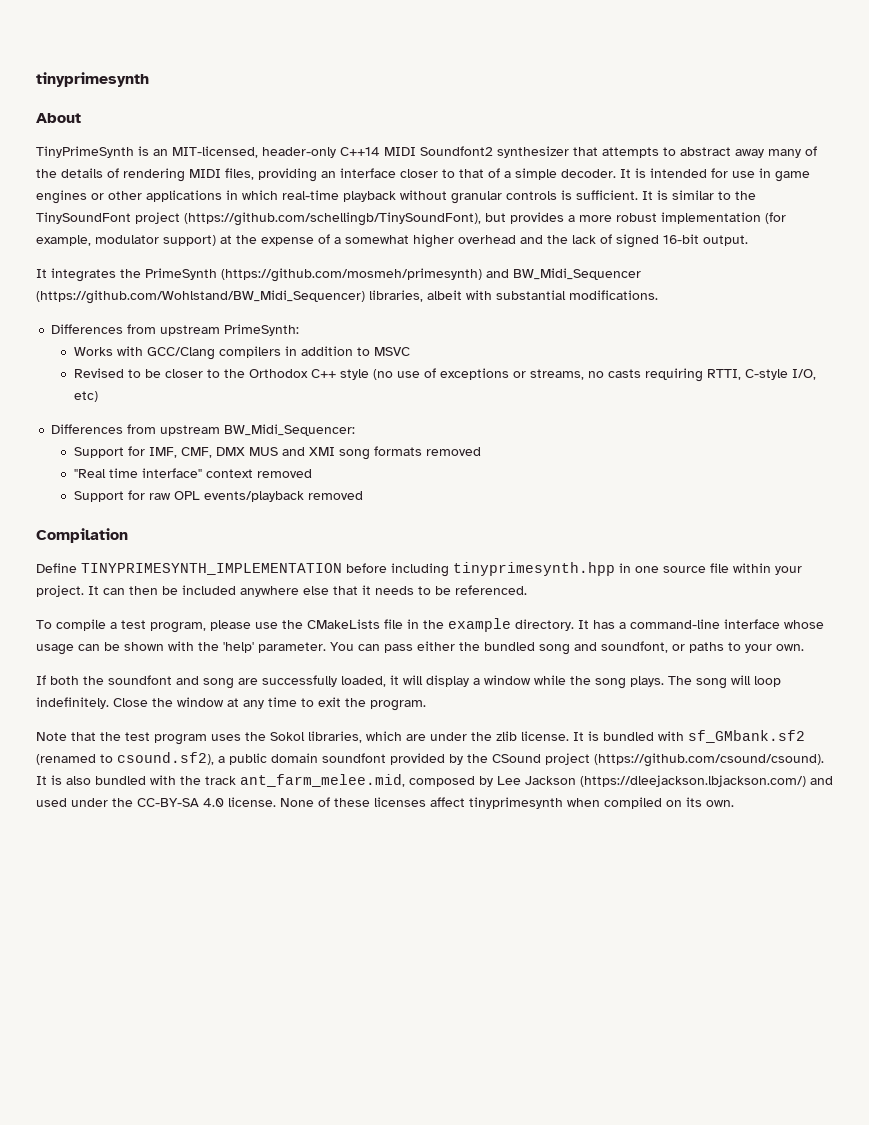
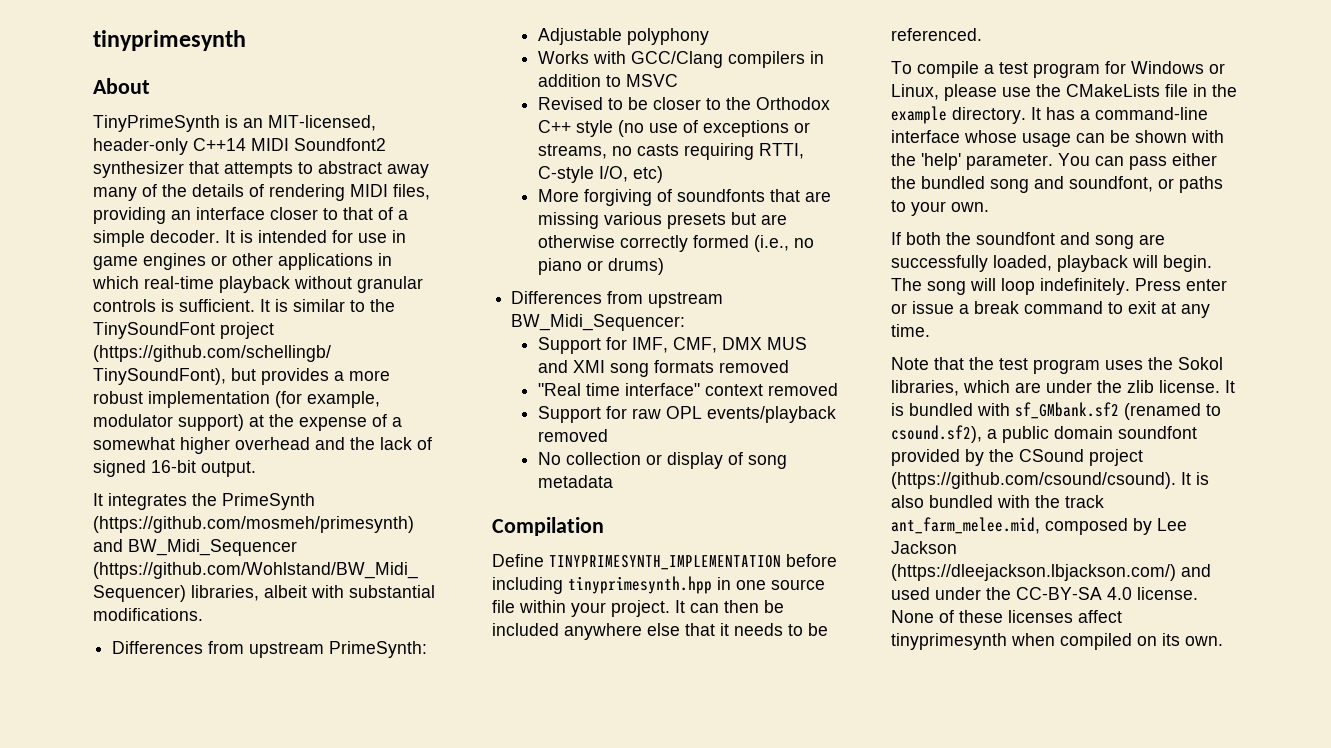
(300, 330) none -> [538,28,710,45] // Adjustable polyphony
(98, 396) none -> [538,189,832,206] [538,212,788,229] [538,235,815,252] [538,258,665,275] // More forgiving of soundfonts that are missing various presets but are otherwise correctly formed (i.e., no piano or drums)
(363, 495) none -> [538,452,788,469] [538,475,614,488] // No collection or display of song metadata
[150,622,206,633] program, -> [1033,61,1225,78] [891,84,939,100] program for Windows or Linux,
[390,675,664,689] it will display a window while the song plays. -> [1057,255,1212,272] playback will begin.
[113,697,426,711] Close the window at any time to exit the program. -> [1135,278,1227,291] [891,301,1210,318] [891,324,930,337] Press enter or issue a break command to exit at any time.

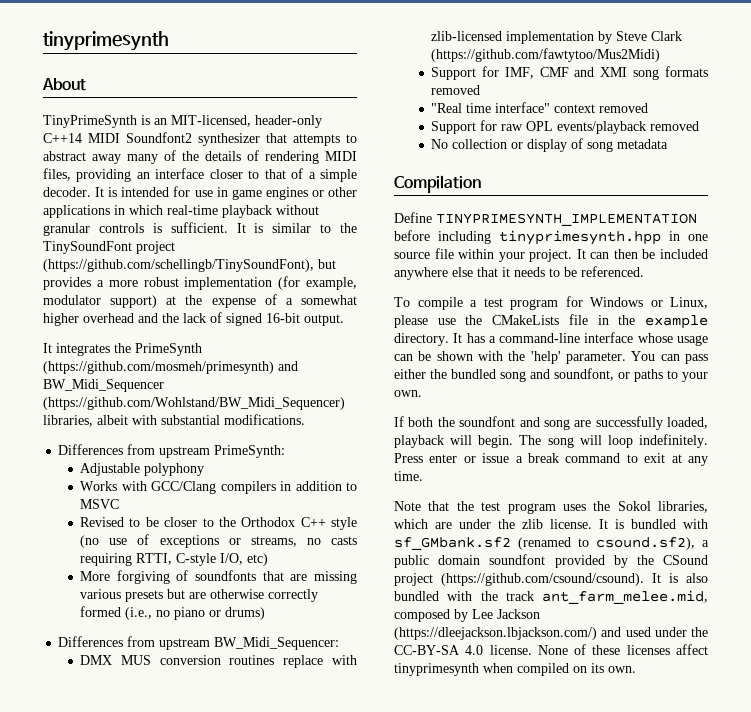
(686, 322) none -> [80,655,357,668] [431,31,683,44] [431,48,661,62] // DMX MUS conversion routines replace with zlib-licensed implementation by Steve Clark (https://github.com/fawtytoo/Mus2Midi)
[673,337,808,353] CMF, DMX MUS -> [539,67,569,77] CMF

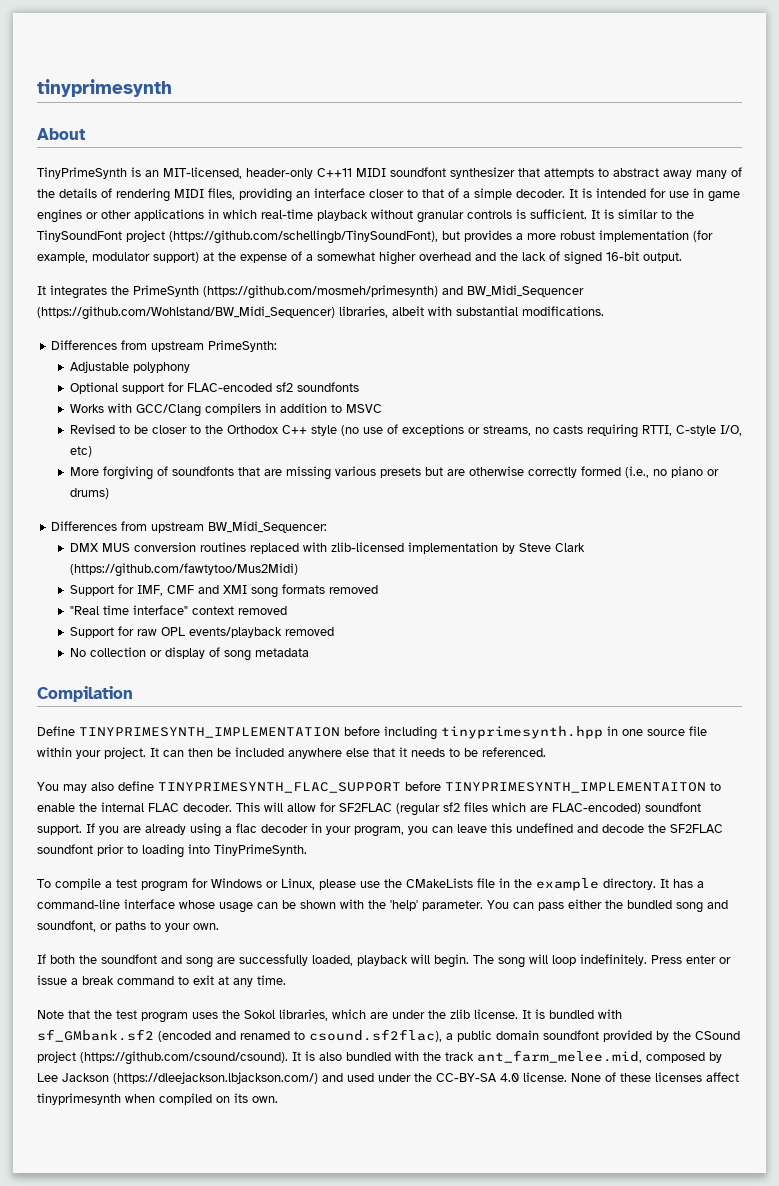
[43,132,192,143] C++14 MIDI Soundfont2 -> [317,167,446,177] C++11 MIDI soundfont
(205, 469) none -> [69,382,359,394] // Optional support for FLAC-encoded sf2 soundfonts
[283,655,324,668] replace -> [249,543,299,554] replaced
(644, 271) none -> [37,781,721,793] [37,802,701,816] [37,823,723,837] [37,844,307,858] // You may also define TINYPRIMESYNTH_FLAC_SUPPORT before TINYPRIMESYNTH_IMPLEMENTAITON to enable the internal FLAC decoder. This will allow for SF2FLAC (regular sf2 files which are FLAC-encoded) soundfont support. If you are already using a flac decoder in your program, you can leave this undefined and decode the SF2FLAC soundfont prior to loading into TinyPrimeSynth.
[518,537,695,550] (renamed to csound.sf2), -> [158,1029,442,1042] (encoded and renamed to csound.sf2flac),

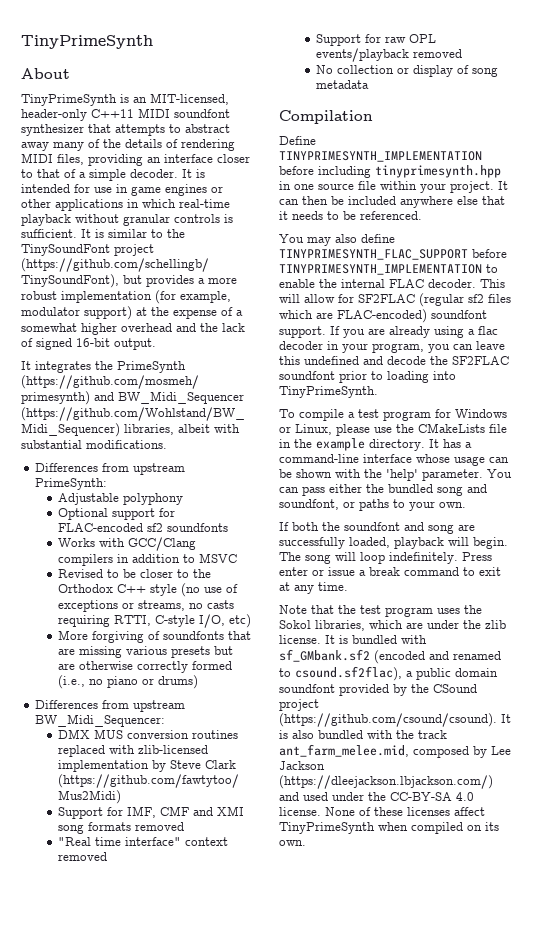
[37,79,172,97] tinyprimesynth -> [21,35,153,49] TinyPrimeSynth
[445,782,706,793] TINYPRIMESYNTH_IMPLEMENTAITON -> [279,264,482,275] TINYPRIMESYNTH_IMPLEMENTATION
[37,1093,121,1105] tinyprimesynth -> [279,822,375,834] TinyPrimeSynth

